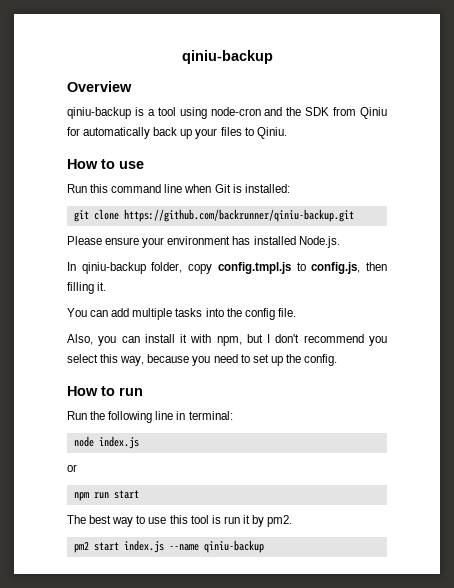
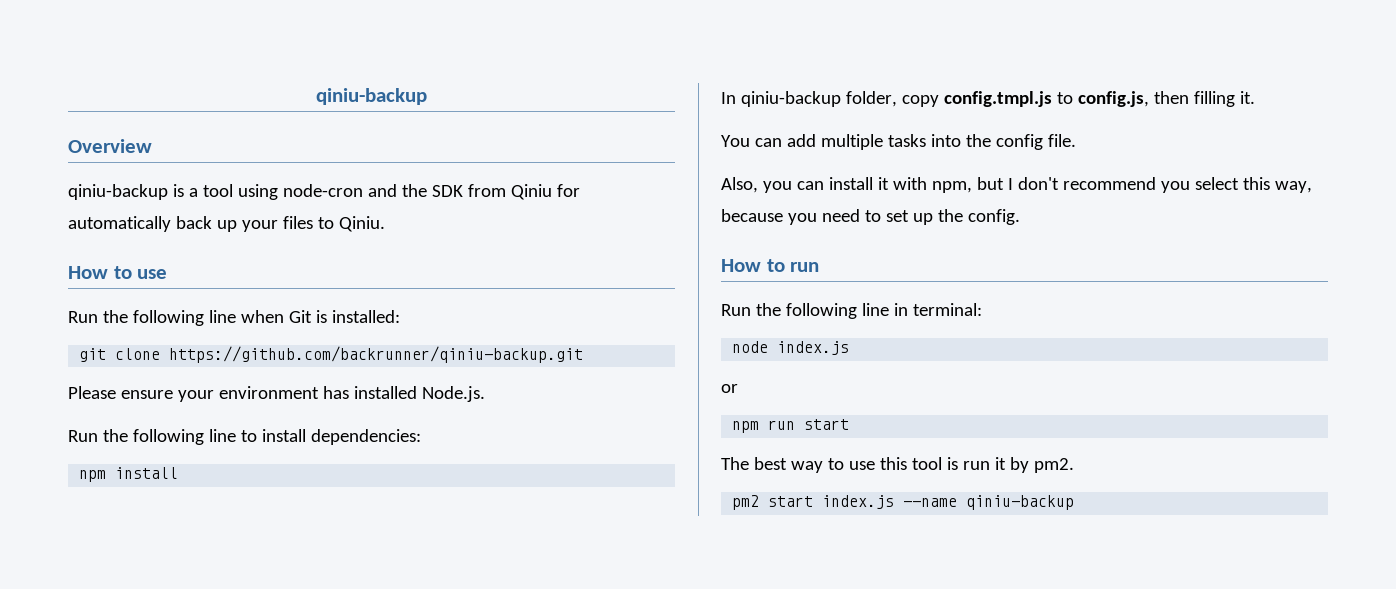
[90,184,162,193] this command -> [102,310,204,326] the following
(340, 242) none -> [68,429,421,445] [79,467,179,482] // Run the following line to install dependencies: // npm install

